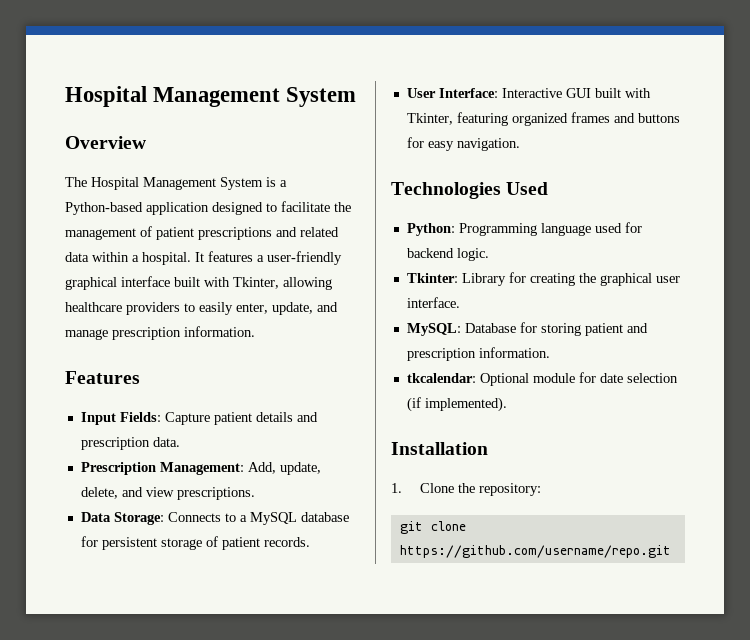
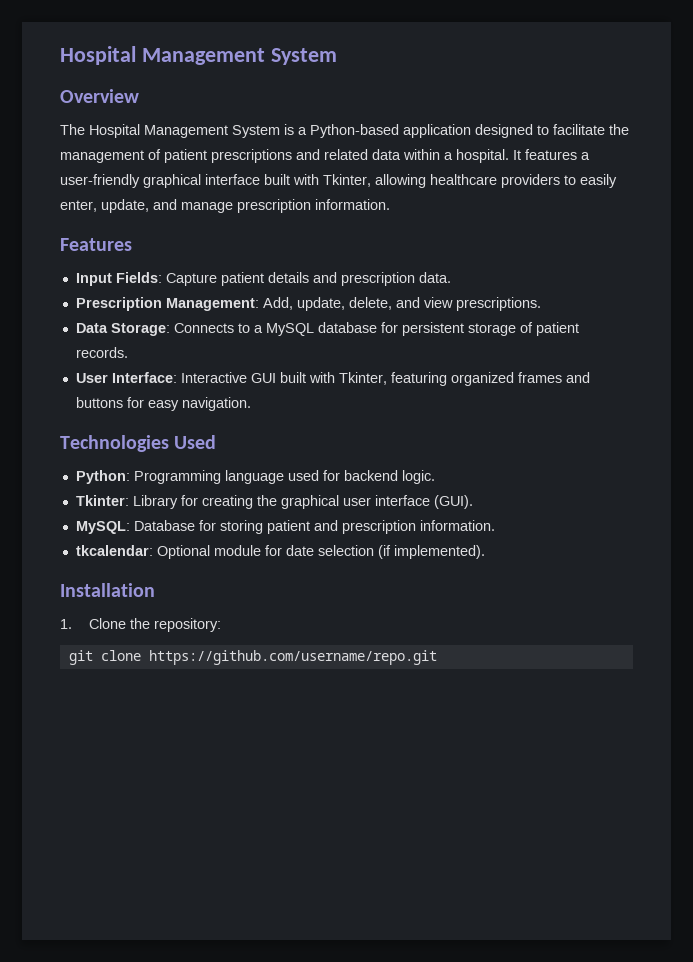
[406,297,460,308] interface. -> [374,495,473,509] interface (GUI).

